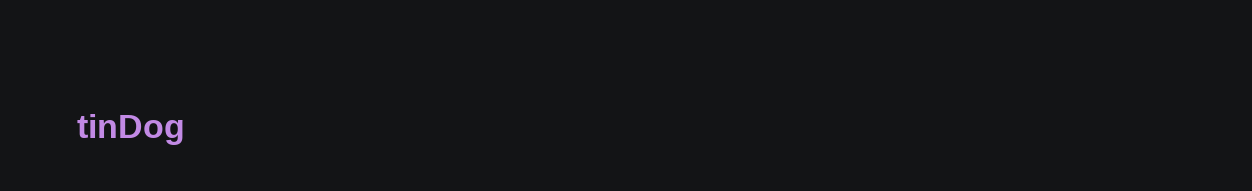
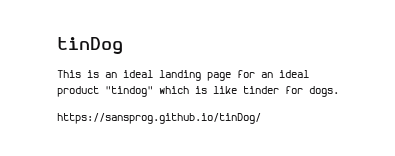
(185, 129) none -> [57,70,309,81] [57,86,339,97] [57,113,261,124] // This is an ideal landing page for an ideal product "tindog" which is like tinder for dogs. // https://sansprog.github.io/tinDog/

